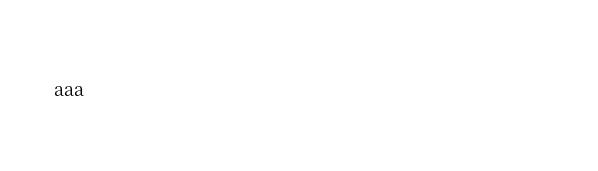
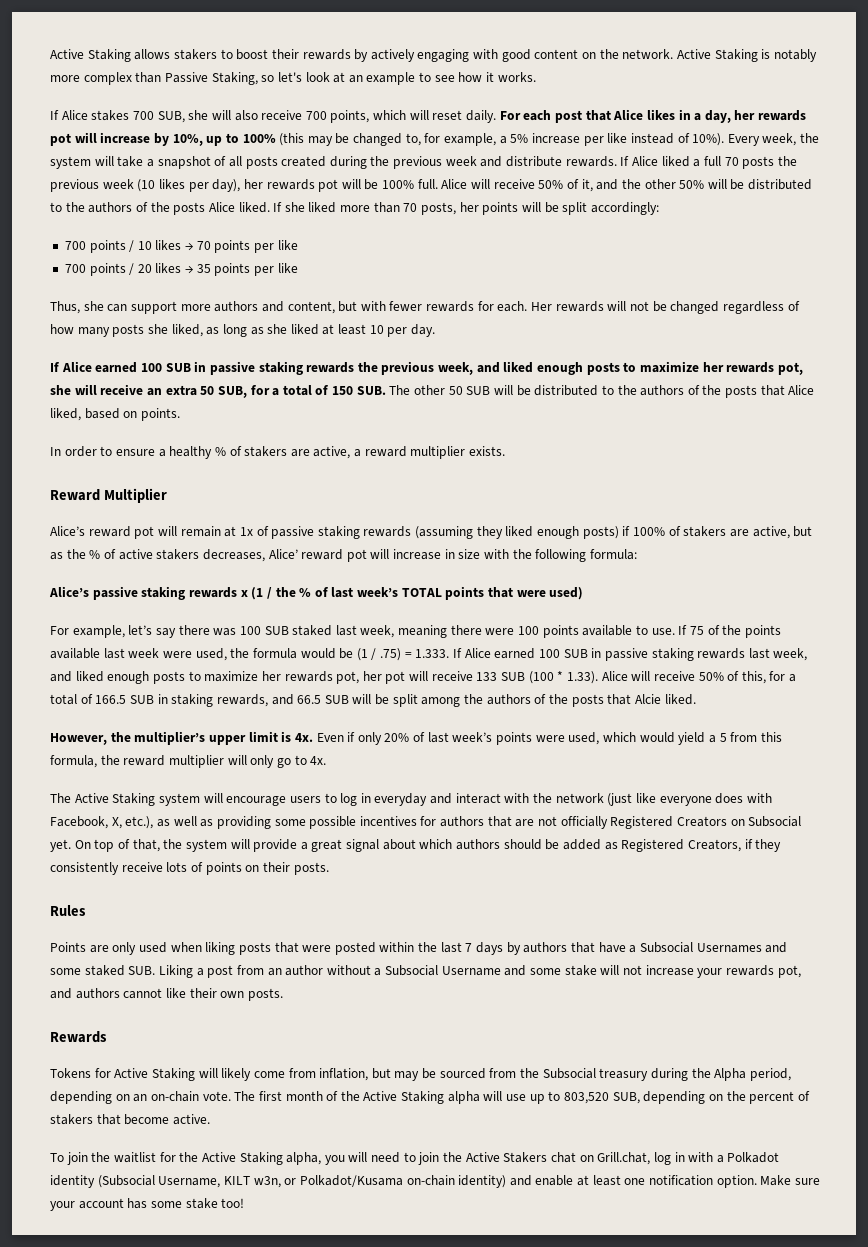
[54,86,84,96] aaa -> [50,49,817,62] [50,72,536,85] [50,109,807,123] [50,132,820,146] [50,156,797,169] [50,179,813,192] [50,202,659,215] [64,240,298,253] [64,263,298,276] [50,301,800,314] [50,324,436,337] [50,361,803,375] [50,384,815,398] [50,408,180,421] [50,446,506,459] [50,488,167,503] [50,526,813,539] [50,549,637,562] [49,586,584,600] [50,625,781,638] [50,648,808,661] [50,671,797,684] [50,694,696,707] [50,731,782,745] [50,755,327,768] [50,793,772,806] [50,816,802,829] [50,839,782,852] [50,862,329,875] [50,905,86,916] [50,942,788,955] [50,965,801,978] [50,988,283,1001] [50,1031,107,1043] [50,1068,791,1081] [50,1091,810,1104] [50,1114,210,1125] [50,1152,780,1165] [50,1175,820,1188] [50,1198,245,1211] Active Staking allows stakers to boost their rewards by actively engaging with good content on the network. Active Staking is notably more complex than Passive Staking, so let's look at an example to see how it works. // If Alice stakes 700 SUB, she will also receive 700 points, which will reset daily. For each post that Alice likes in a day, her rewards pot will increase by 10%, up to 100% (this may be changed to, for example, a 5% increase per like instead of 10%). Every week, the system will take a snapshot of all posts created during the previous week and distribute rewards. If Alice liked a full 70 posts the previous week (10 likes per day), her rewards pot will be 100% full. Alice will receive 50% of it, and the other 50% will be distributed to the authors of the posts Alice liked. If she liked more than 70 posts, her points will be split accordingly: // 700 points / 10 likes → 70 points per like // 700 points / 20 likes → 35 points per like // Thus, she can support more authors and content, but with fewer rewards for each. Her rewards will not be changed regardless of how many posts she liked, as long as she liked at least 10 per day. // If Alice earned 100 SUB in passive staking rewards the previous week, and liked enough posts to maximize her rewards pot, she will receive an extra 50 SUB, for a total of 150 SUB. The other 50 SUB will be distributed to the authors of the posts that Alice liked, based on points. // In order to ensure a healthy % of stakers are active, a reward multiplier exists. // Reward Multiplier // Alice’s reward pot will remain at 1x of passive staking rewards (assuming they liked enough posts) if 100% of stakers are active, but as the % of active stakers decreases, Alice’ reward pot will increase in size with the following formula: // Alice’s passive staking rewards x (1 / the % of last week’s TOTAL points that were used) // For example, let’s say there was 100 SUB staked last week, meaning there were 100 points available to use. If 75 of the points available last week were used, the formula would be (1 / .75) = 1.333. If Alice earned 100 SUB in passive staking rewards last week, and liked enough posts to maximize her rewards pot, her pot will receive 133 SUB (100 * 1.33). Alice will receive 50% of this, for a total of 166.5 SUB in staking rewards, and 66.5 SUB will be split among the authors of the posts that Alcie liked. // However, the multiplier’s upper limit is 4x. Even if only 20% of last week’s points were used, which would yield a 5 from this formula, the reward multiplier will only go to 4x. // The Active Staking system will encourage users to log in everyday and interact with the network (just like everyone does with Facebook, X, etc.), as well as providing some possible incentives for authors that are not officially Registered Creators on Subsocial yet. On top of that, the system will provide a great signal about which authors should be added as Registered Creators, if they consistently receive lots of points on their posts. // Rules // Points are only used when liking posts that were posted within the last 7 days by authors that have a Subsocial Usernames and some staked SUB. Liking a post from an author without a Subsocial Username and some stake will not increase your rewards pot, and authors cannot like their own posts. // Rewards // Tokens for Active Staking will likely come from inflation, but may be sourced from the Subsocial treasury during the Alpha period, depending on an on-chain vote. The first month of the Active Staking alpha will use up to 803,520 SUB, depending on the percent of stakers that become active. // To join the waitlist for the Active Staking alpha, you will need to join the Active Stakers chat on Grill.chat, log in with a Polkadot identity (Subsocial Username, KILT w3n, or Polkadot/Kusama on-chain identity) and enable at least one notification option. Make sure your account has some stake too!

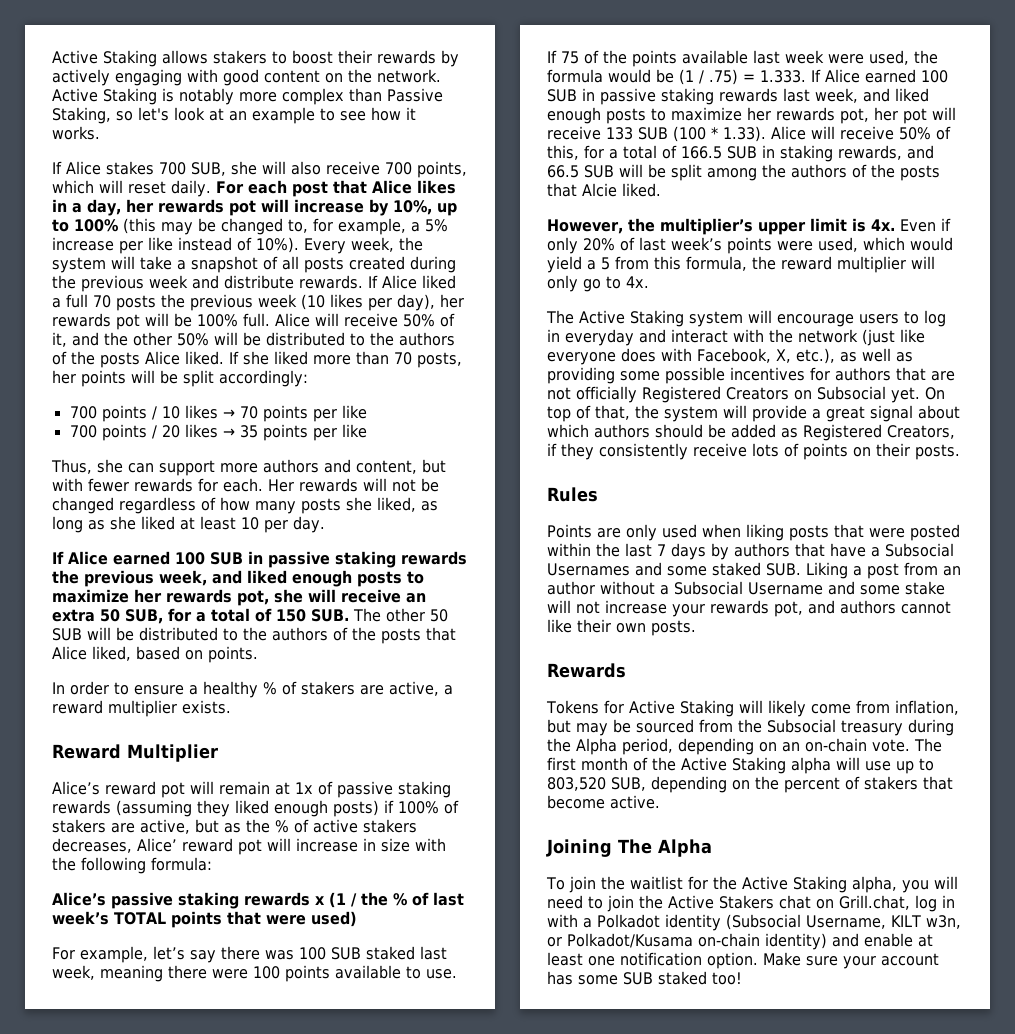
(210, 1119) none -> [546,839,712,857] // Joining The Alpha
[185,1198,218,1209] stake -> [623,971,707,985] SUB staked

